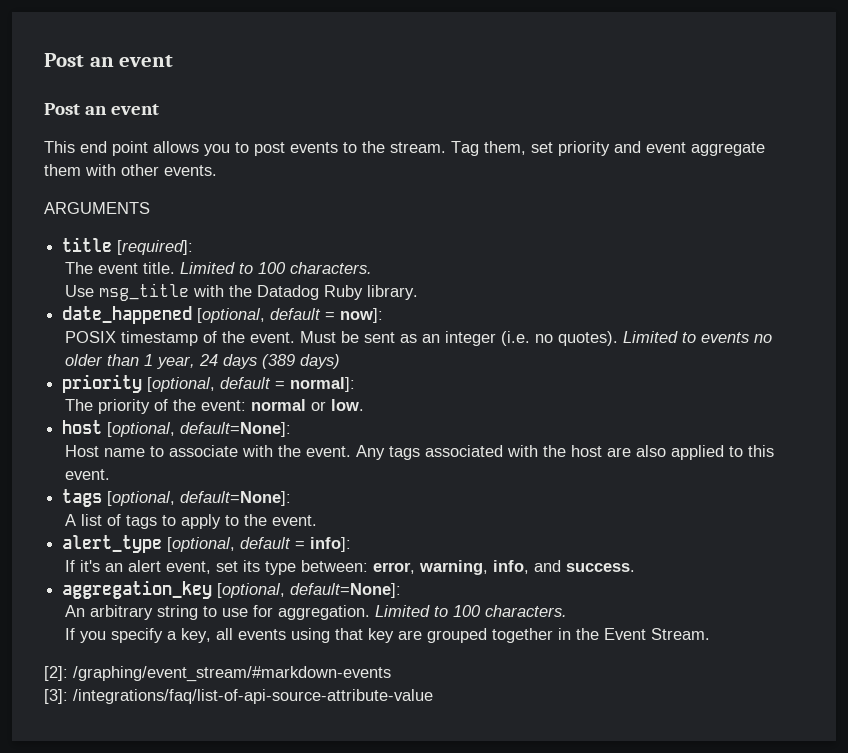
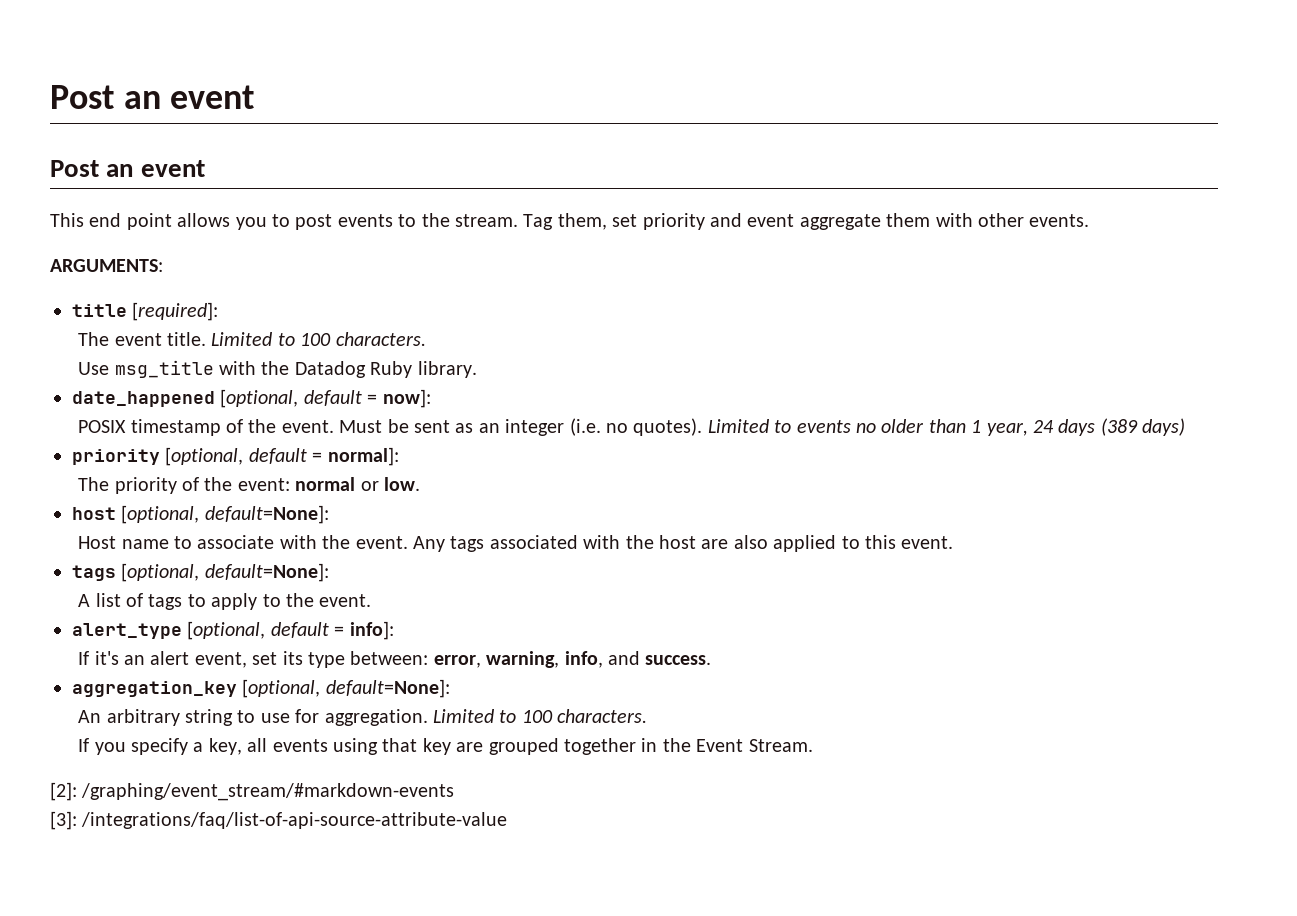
[44,202,150,214] ARGUMENTS -> [50,259,163,272] ARGUMENTS:

